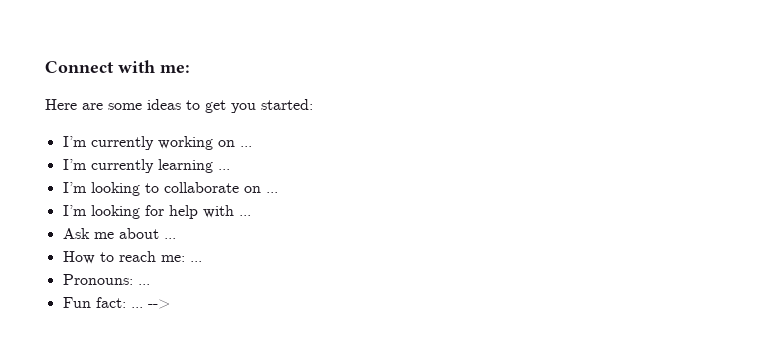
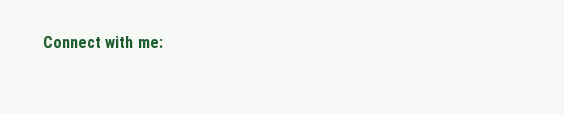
[45,99,313,113] [62,136,252,150] [62,159,230,173] [62,182,278,196] [62,205,251,219] [62,228,176,239] [62,251,202,264] [62,274,150,285] [62,297,170,309] // Here are some ideas to get you started: // I’m currently working on ... // I’m currently learning ... // I’m looking to collaborate on ... // I’m looking for help with ... // Ask me about ... // How to reach me: ... // Pronouns: ... // Fun fact: ... --> -> (163, 43) none

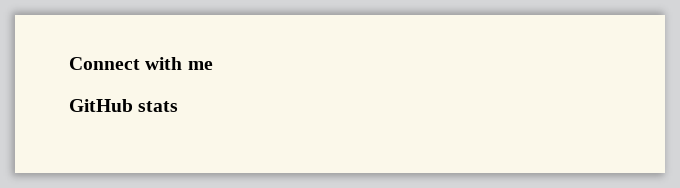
[137,39,163,48] me: -> [187,61,213,70] [69,99,179,112] me // GitHub stats

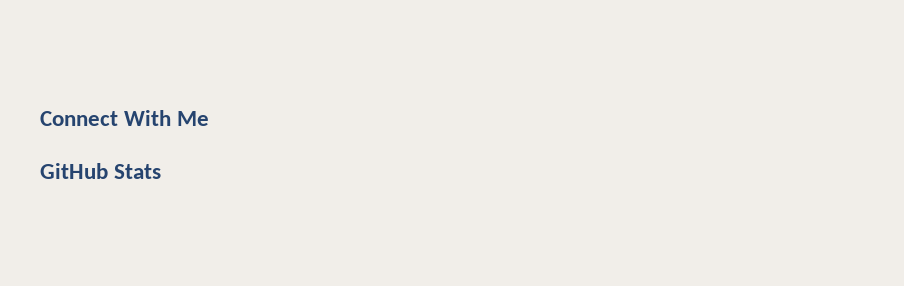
[145,57,213,70] with me -> [124,110,210,126] With Me
[138,101,179,112] stats -> [114,164,162,179] Stats

